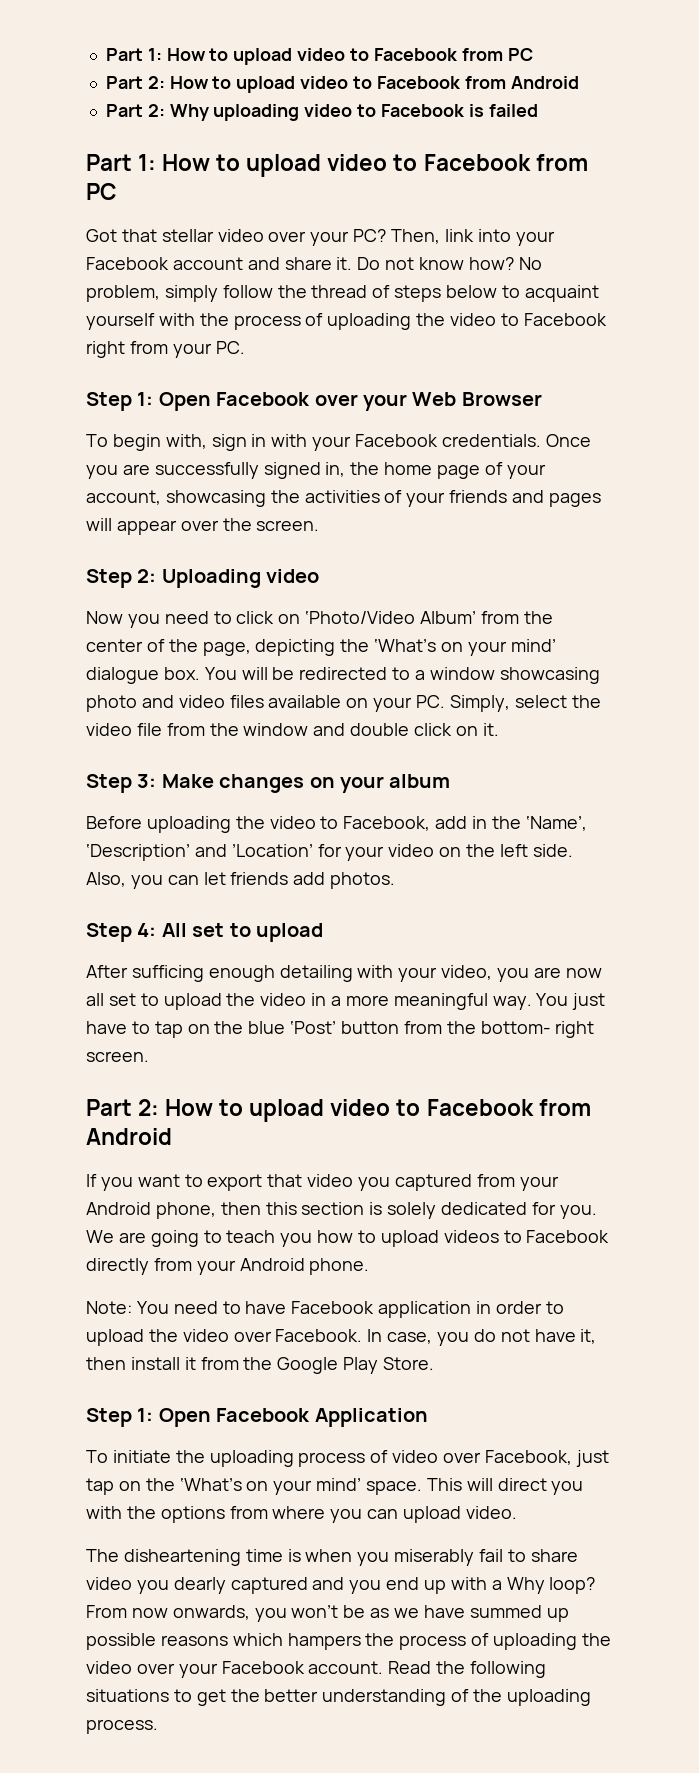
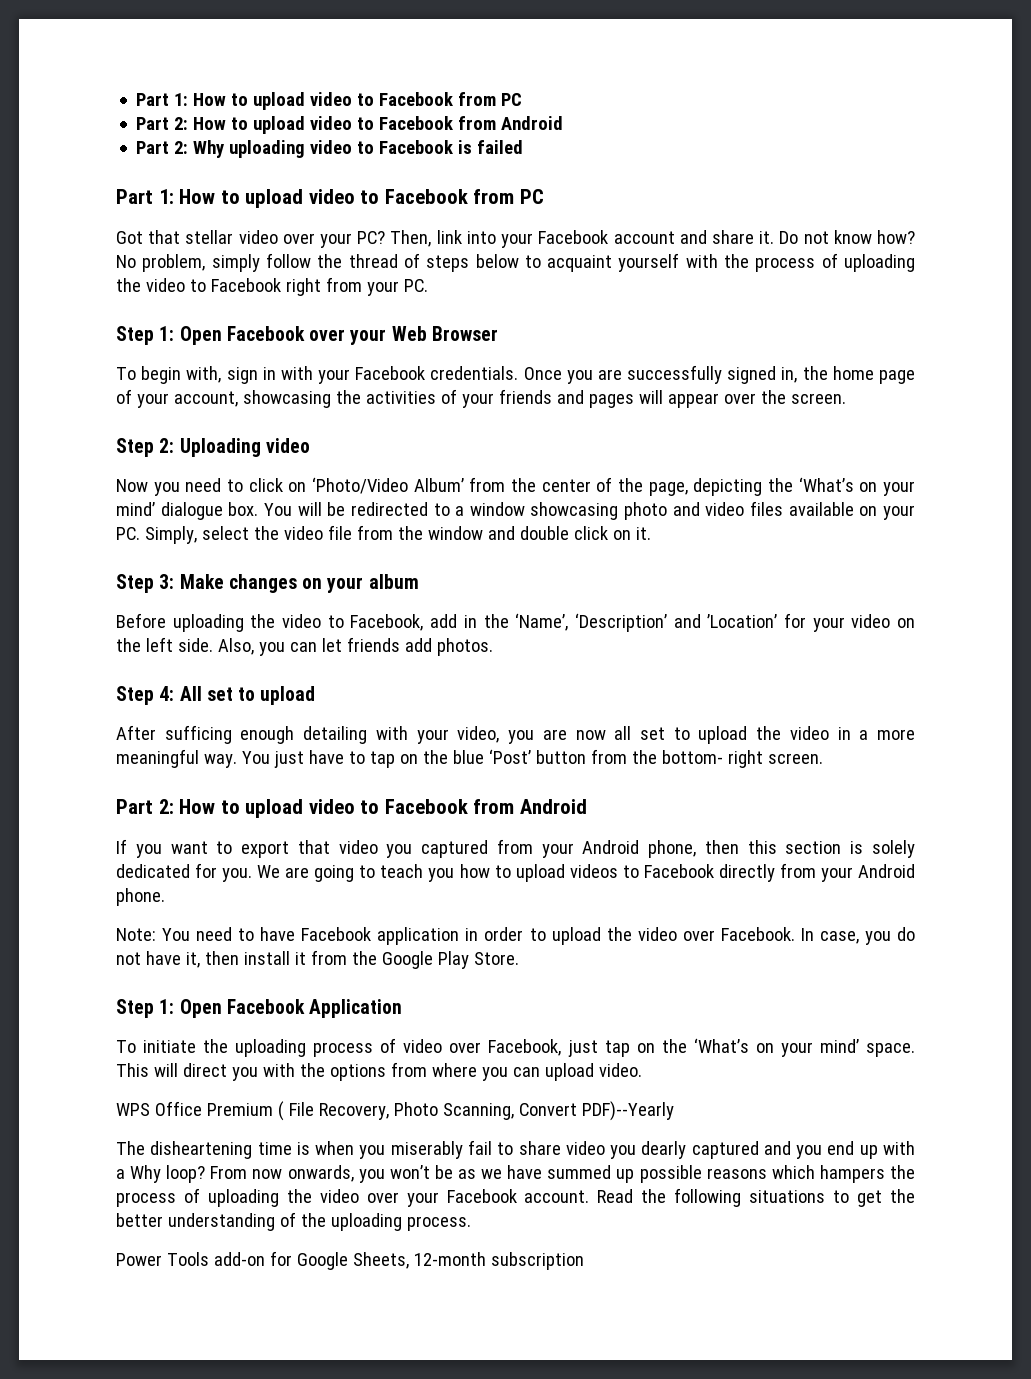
(517, 1512) none -> [116,1101,674,1121] // WPS Office Premium ( File Recovery, Photo Scanning, Convert PDF)--Yearly
(158, 1726) none -> [116,1251,584,1270] // Power Tools add-on for Google Sheets, 12-month subscription

